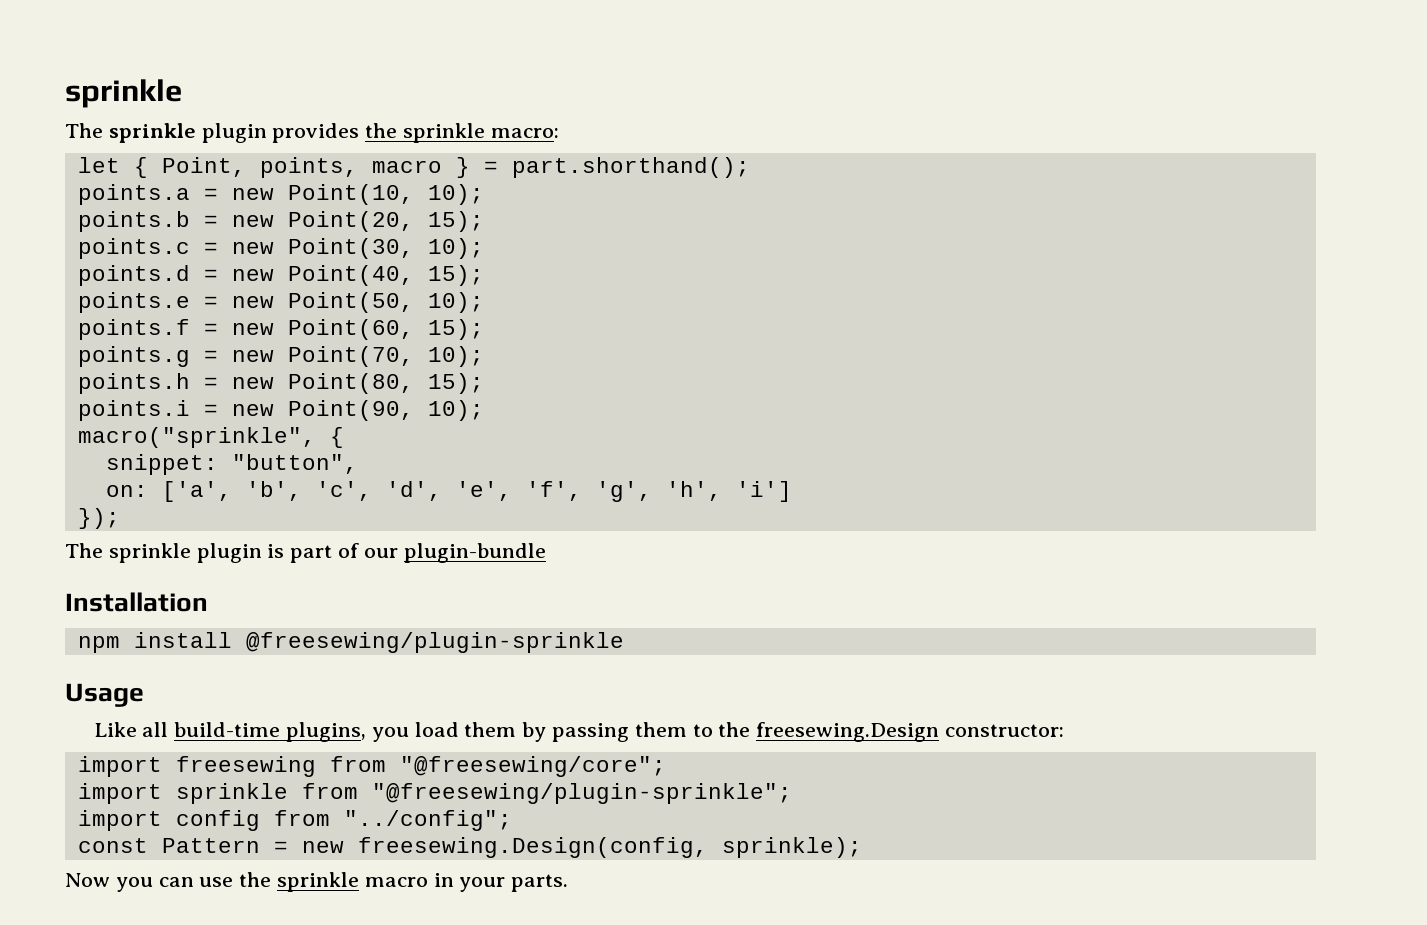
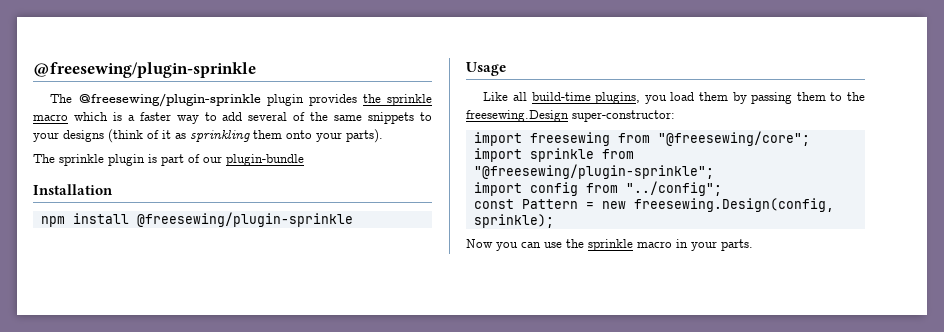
[65,79,182,108] [65,123,196,143] sprinkle // The sprinkle -> [33,62,256,78] [50,93,261,107] @freesewing/plugin-sprinkle // The @freesewing/plugin-sprinkle
[490,128,559,138] [77,157,750,178] [77,184,484,205] [77,211,484,232] [77,238,484,259] [77,265,484,286] [77,292,484,313] [77,319,484,340] [77,346,484,367] [77,373,484,394] [77,400,484,421] [77,427,344,448] [105,454,358,475] [105,481,792,502] [77,508,120,529] macro: // let { Point, points, macro } = part.shorthand(); // points.a = new Point(10, 10); // points.b = new Point(20, 15); // points.c = new Point(30, 10); // points.d = new Point(40, 15); // points.e = new Point(50, 10); // points.f = new Point(60, 15); // points.g = new Point(70, 10); // points.h = new Point(80, 15); // points.i = new Point(90, 10); // macro("sprinkle", { // snippet: "button", // on: ['a', 'b', 'c', 'd', 'e', 'f', 'g', 'h', 'i'] // }); -> [33,112,432,124] [33,129,383,143] macro which is a faster way to add several of the same snippets to your designs (think of it as sprinkling them onto your parts).
[945,724,1065,737] constructor: -> [572,110,675,122] super-constructor:

